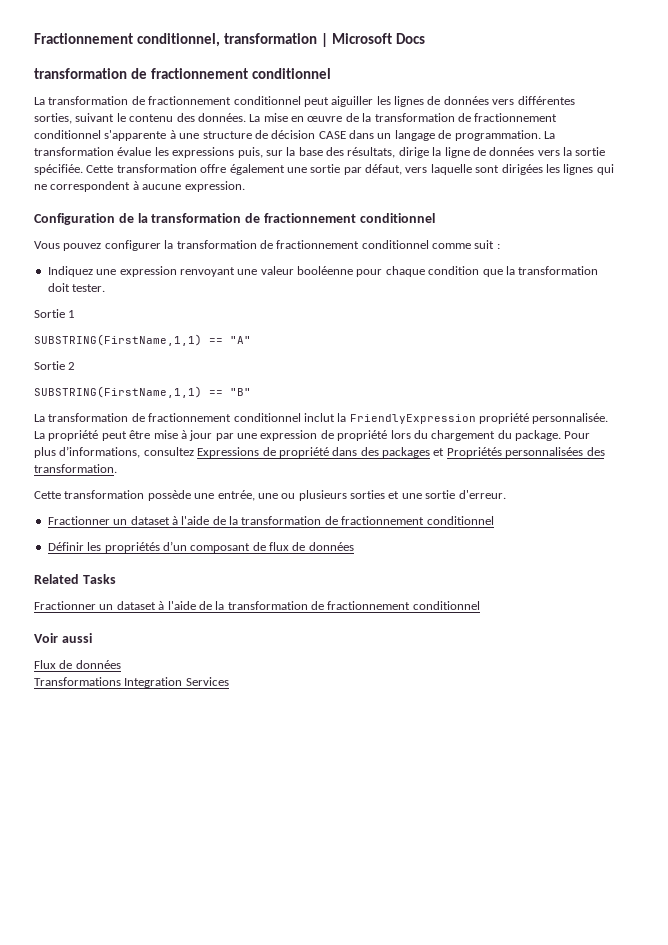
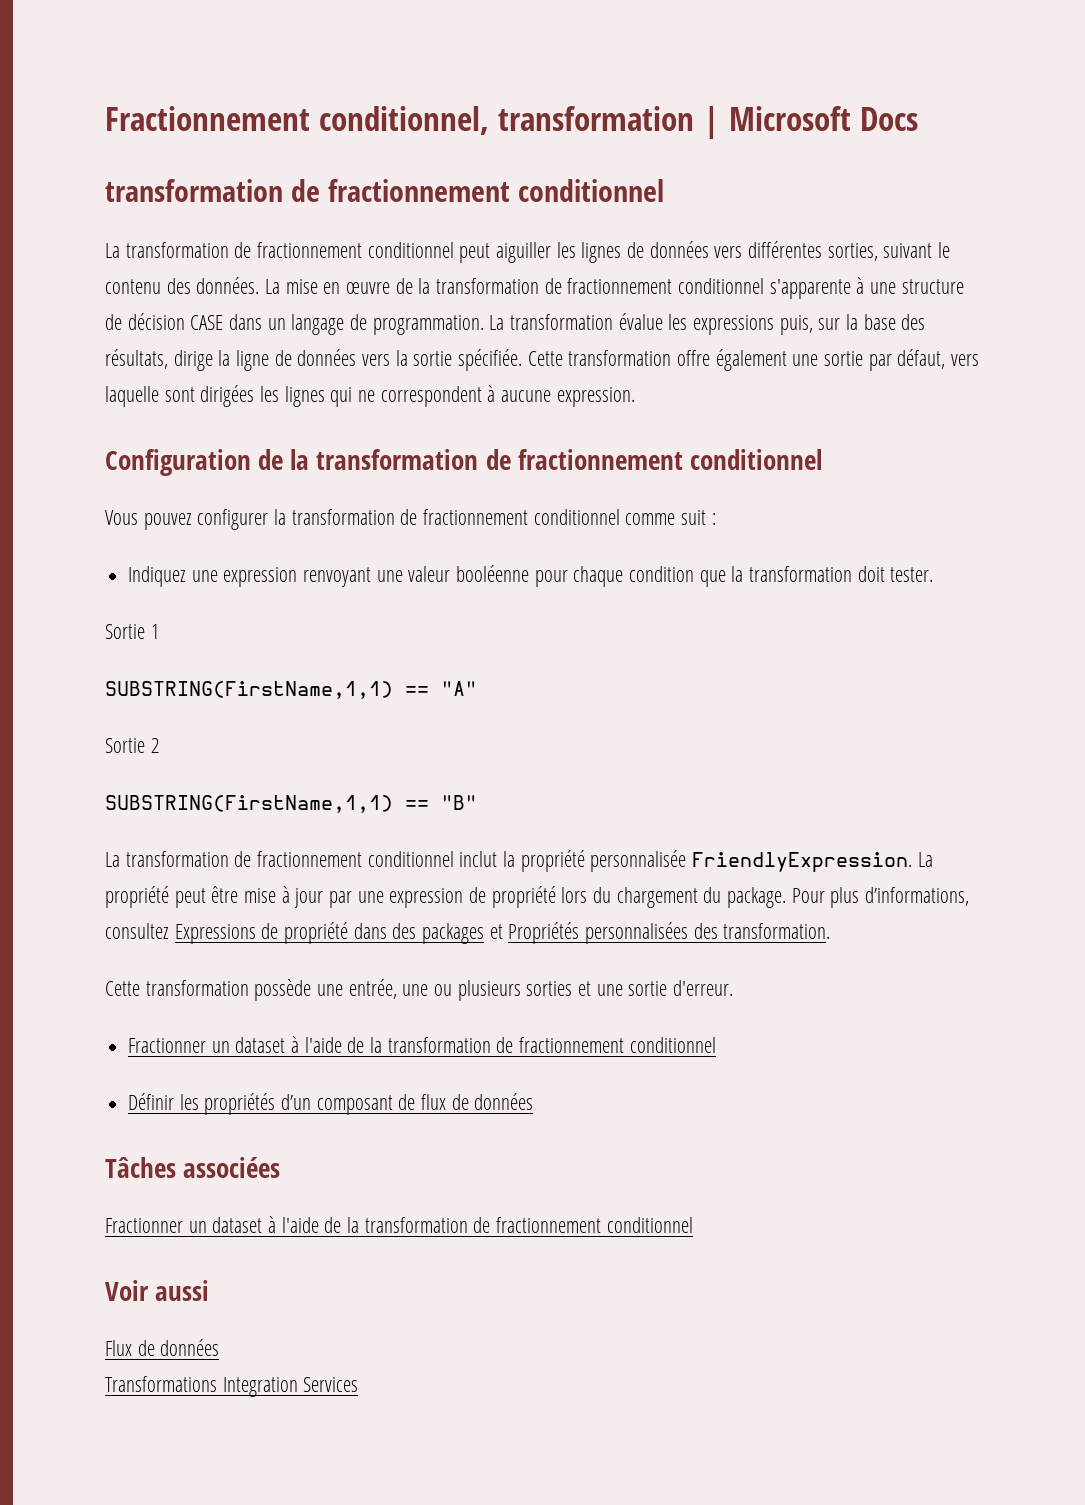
[349,413,609,424] FriendlyExpression propriété personnalisée. -> [520,850,913,872] propriété personnalisée FriendlyExpression.
[34,574,116,584] Related Tasks -> [105,1157,281,1178] Tâches associées

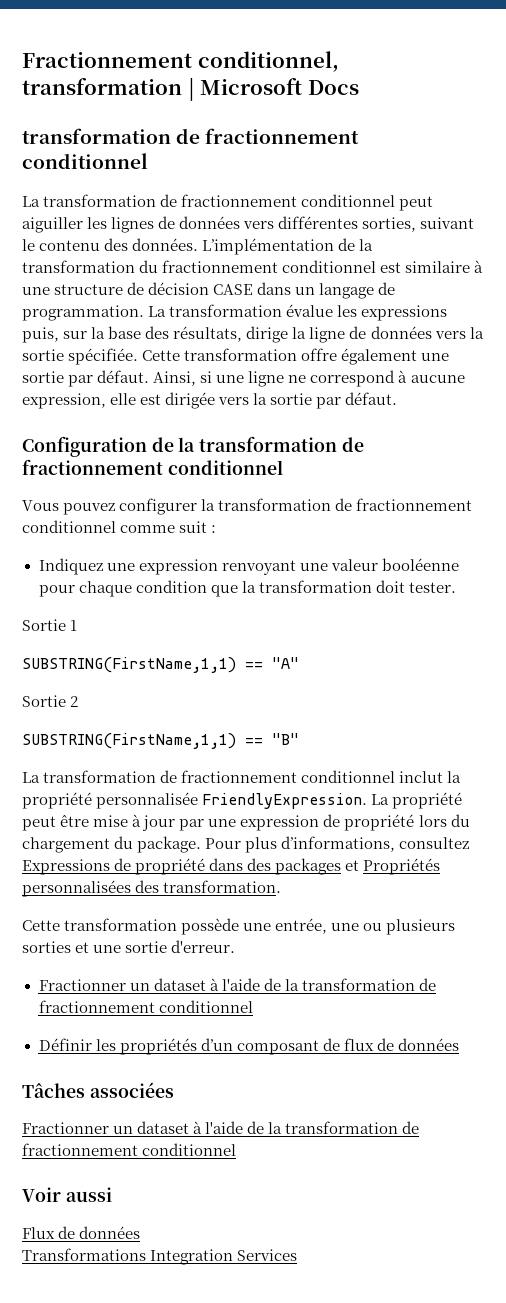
[265,278,851,299] La mise en œuvre de la transformation de fractionnement conditionnel s'apparente -> [202,238,374,255] [22,260,471,273] L’implémentation de la transformation du fractionnement conditionnel est similaire
[897,349,980,369] [105,385,635,407] défaut, vers laquelle sont dirigées les lignes qui ne correspondent à aucune expression. -> [97,370,465,387] [22,392,398,409] défaut. Ainsi, si une ligne ne correspond à aucune expression, elle est dirigée vers la sortie par défaut.

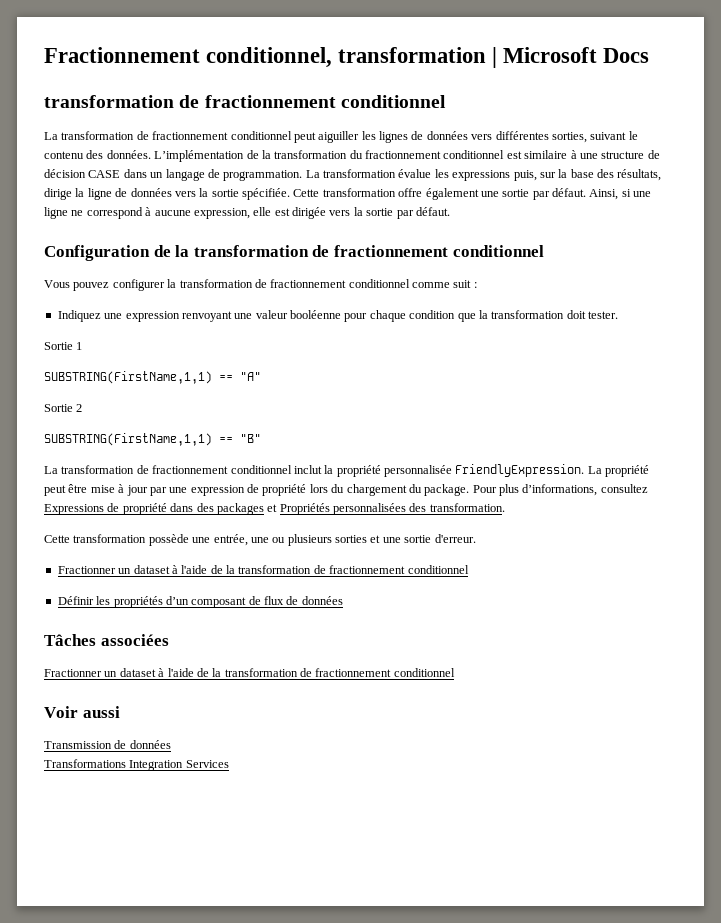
[22,1227,55,1239] Flux -> [44,741,112,749] Transmission

